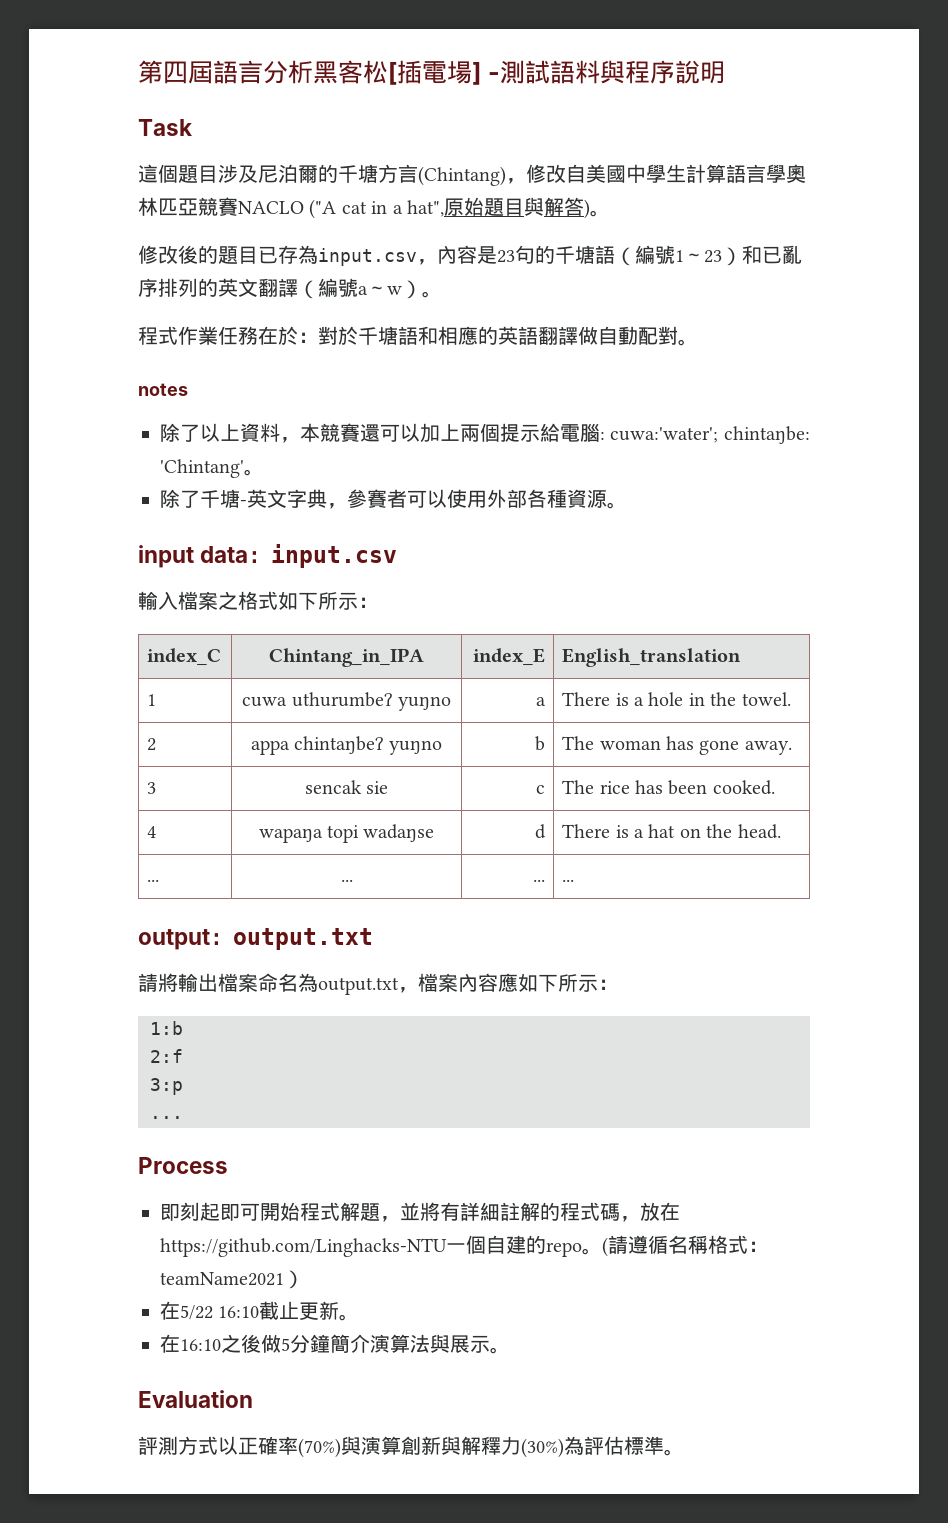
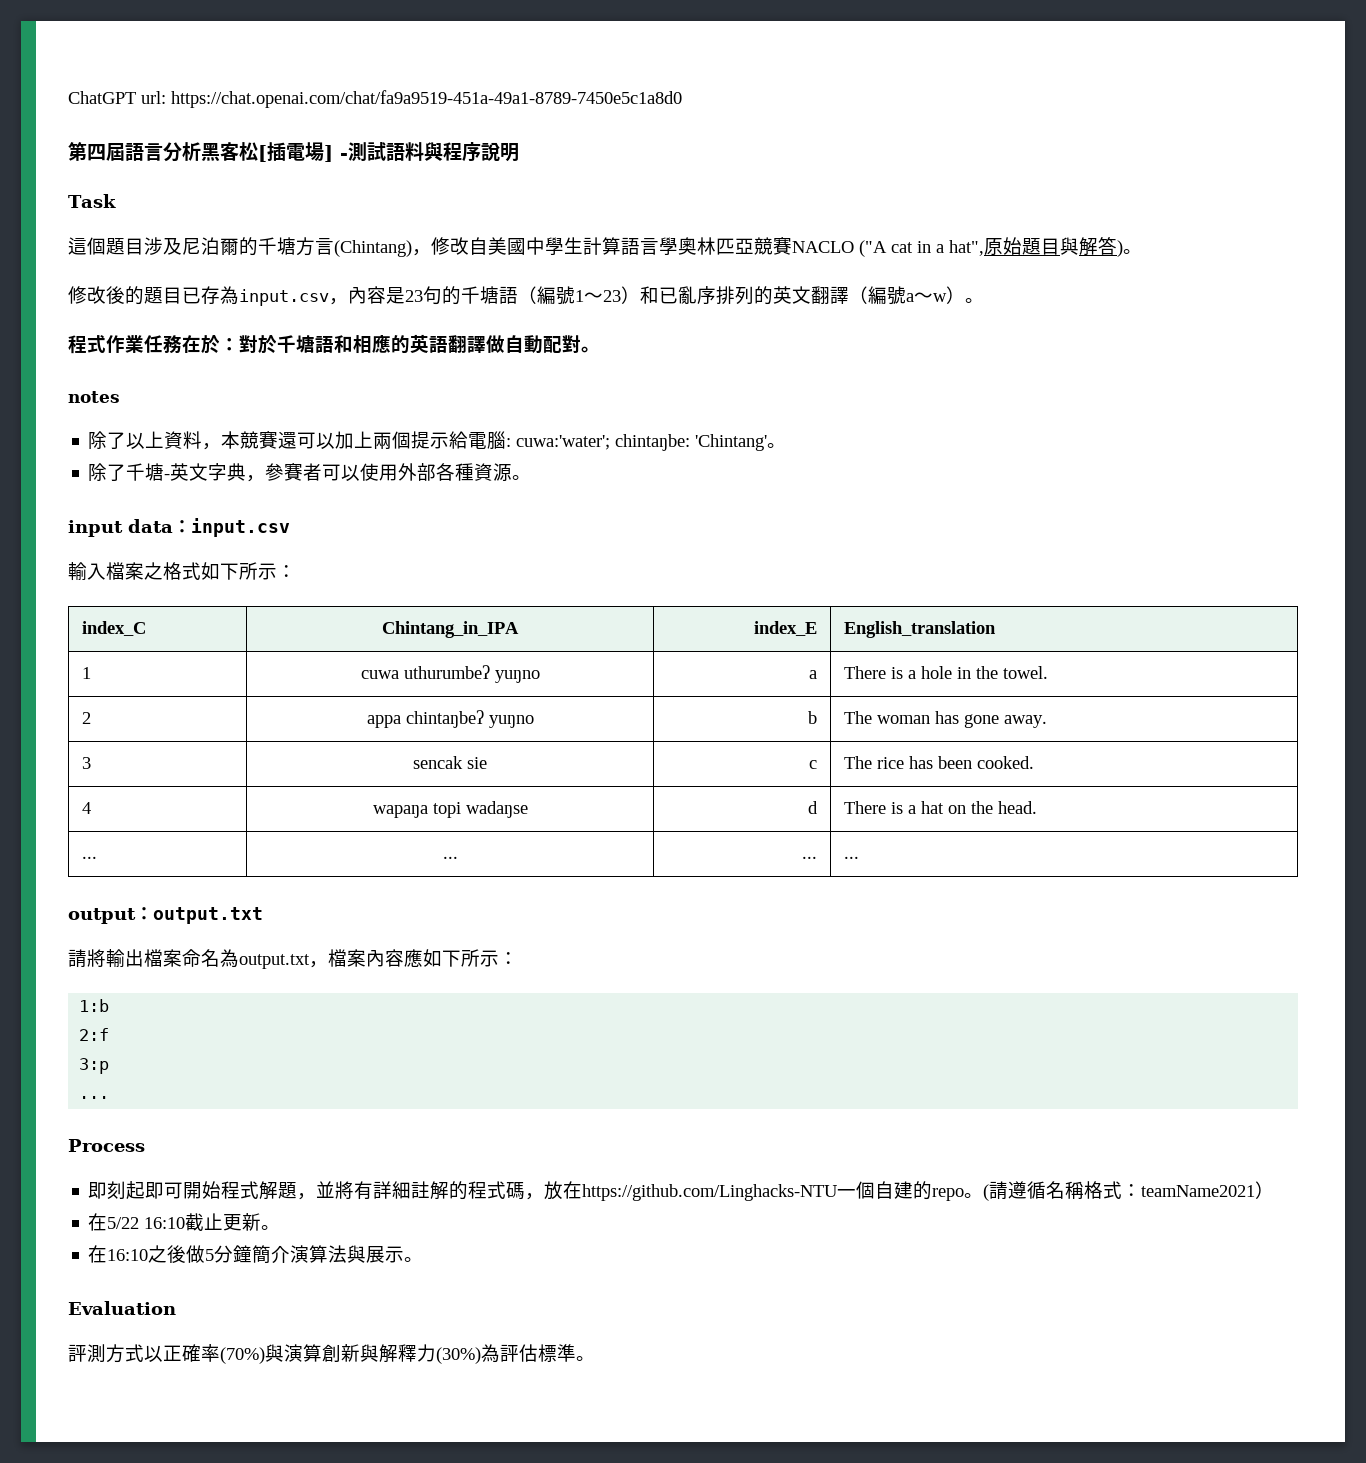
(138, 72) none -> [68,90,682,108] ChatGPT url: https://chat.openai.com/chat/fa9a9519-451a-49a1-8789-7450e5c1a8d0 //

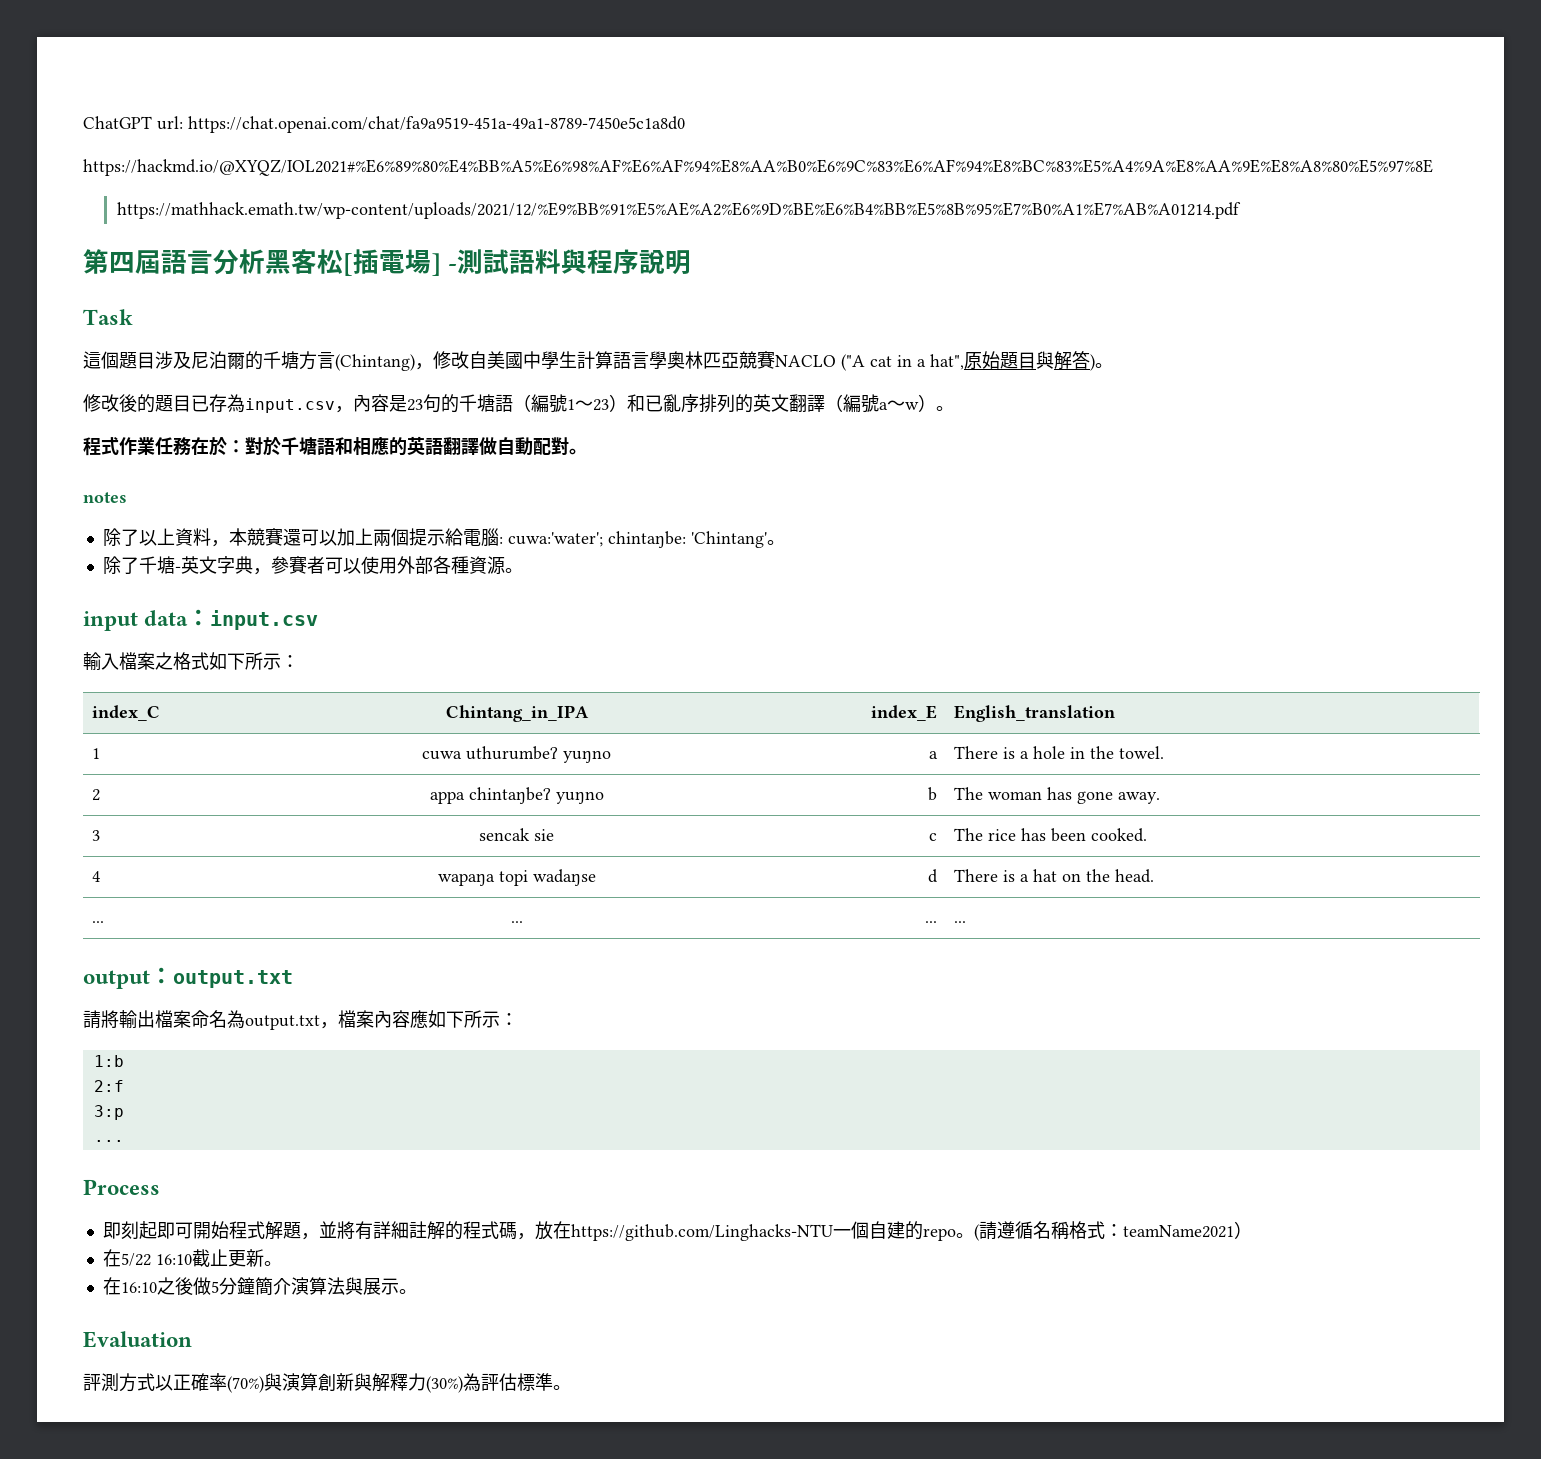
(682, 99) none -> [83,159,1433,176] [116,202,1241,219] // https://hackmd.io/@XYQZ/IOL2021#%E6%89%80%E4%BB%A5%E6%98%AF%E6%AF%94%E8%AA%B0%E6%9C%83%E6%AF%94%E8%BC%83%E5%A4%9A%E8%AA%9E%E8%A8%80%E5%97%8E // https://mathhack.emath.tw/wp-content/uploads/2021/12/%E9%BB%91%E5%AE%A2%E6%9D%BE%E6%B4%BB%E5%8B%95%E7%B0%A1%E7%AB%A01214.pdf

